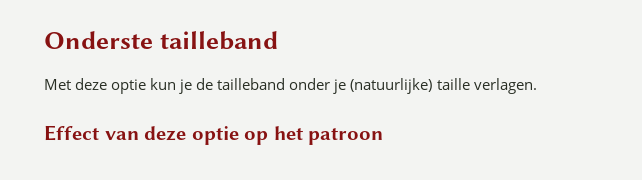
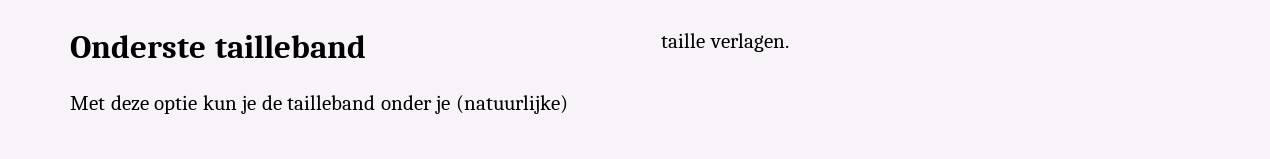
[44,125,384,145] // Effect van deze optie op het patroon -> (789, 42) none

